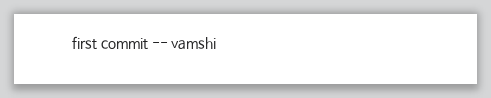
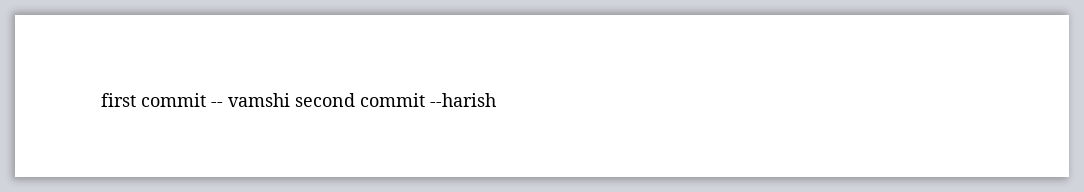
(217, 43) none -> [295,93,496,107] second commit --harish

